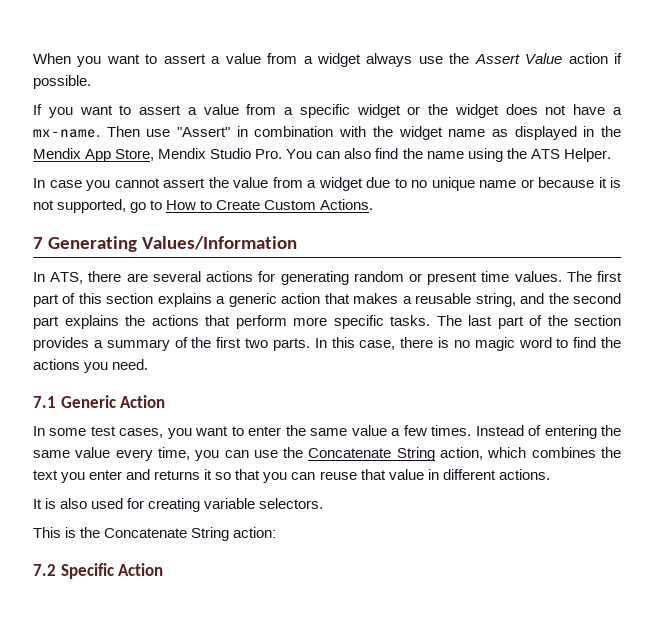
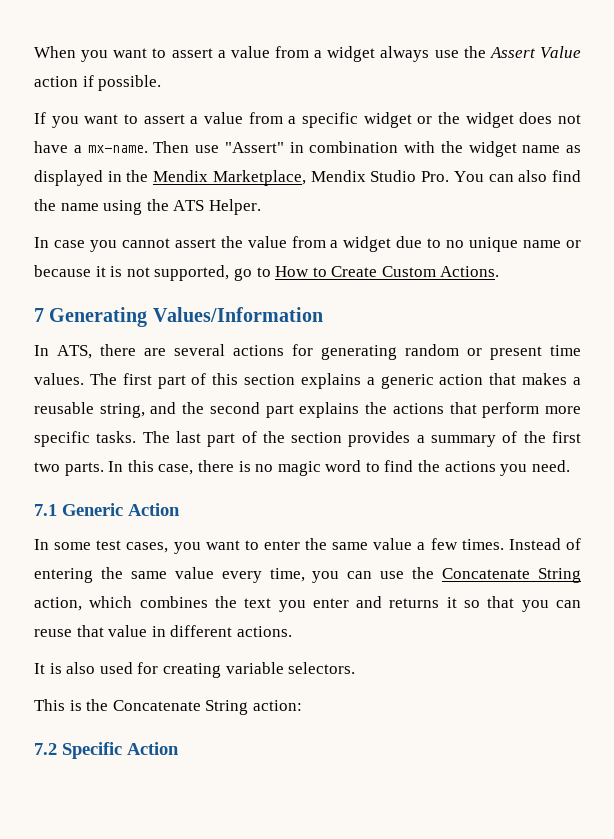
[85,149,155,162] App Store, -> [212,170,306,186] Marketplace,

